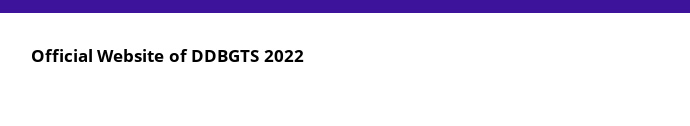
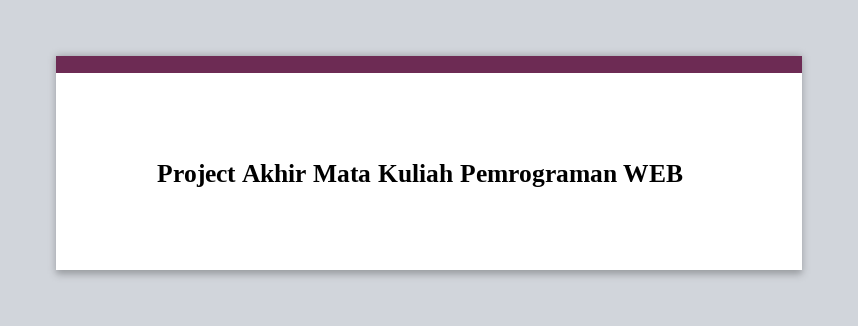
[31,49,304,62] Official Website of DDBGTS 2022 -> [157,164,684,187] Project Akhir Mata Kuliah Pemrograman WEB

